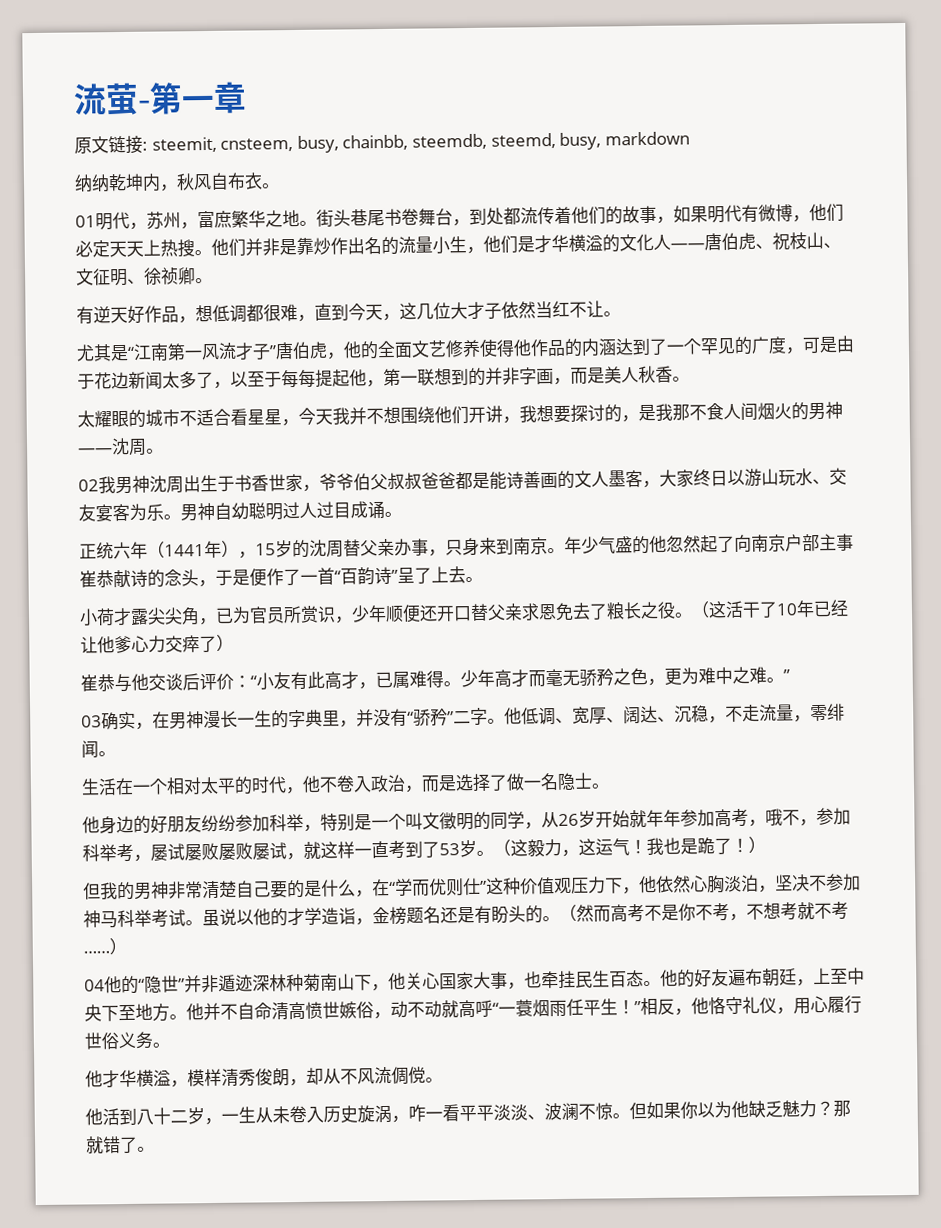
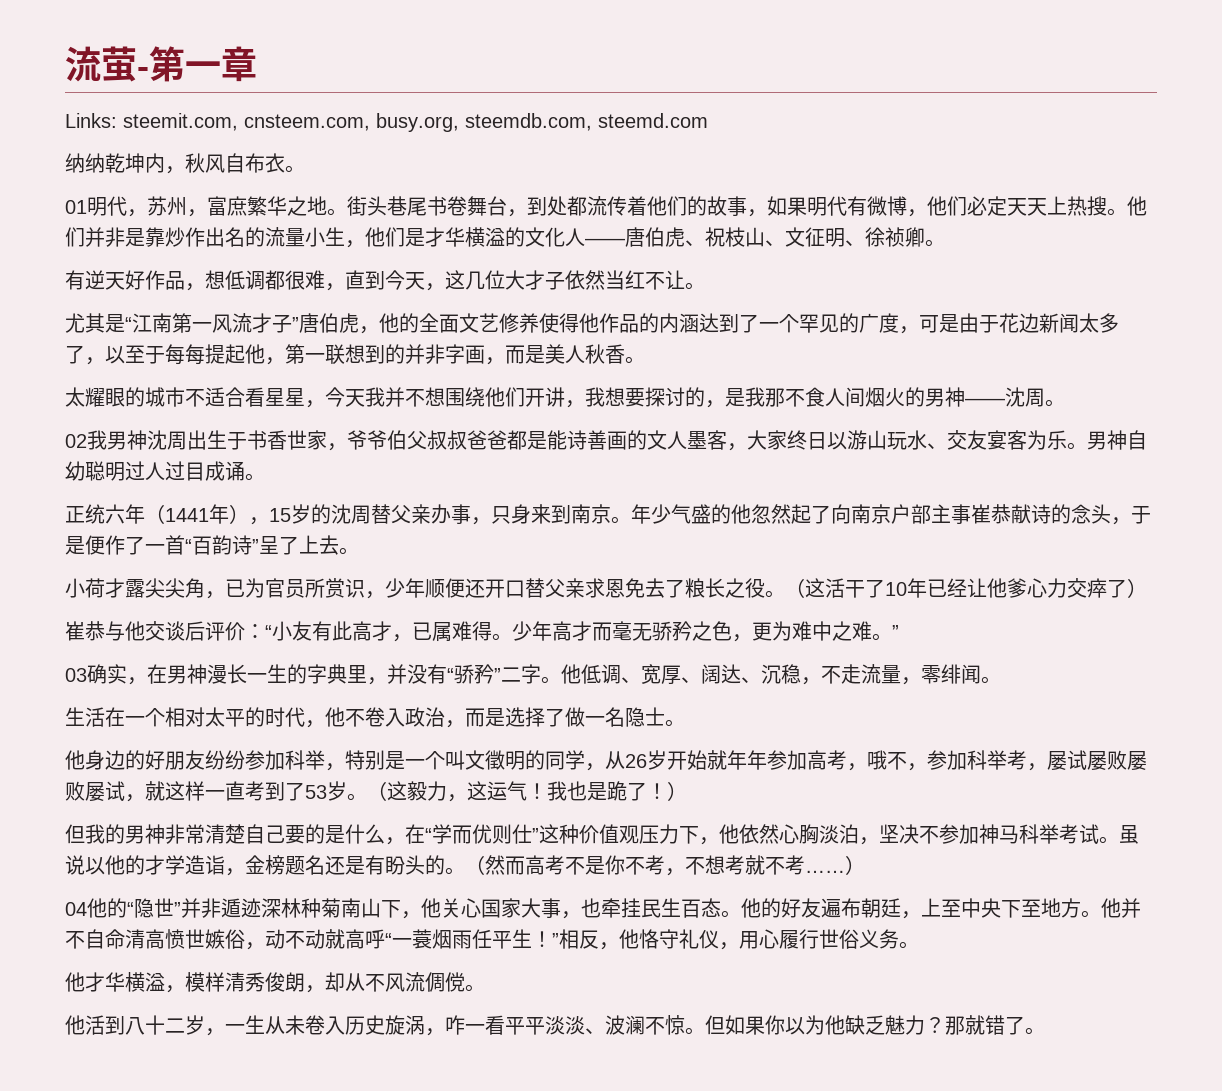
[74,131,690,154] 原文链接: steemit, cnsteem, busy, chainbb, steemdb, steemd, busy, markdown -> [65,113,708,132] Links: steemit.com, cnsteem.com, busy.org, steemdb.com, steemd.com

